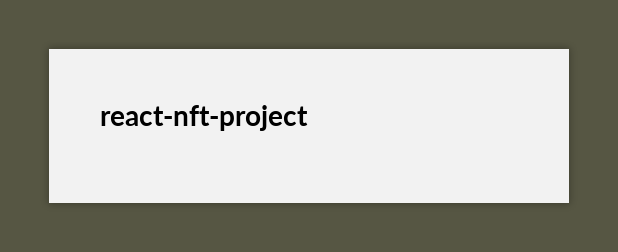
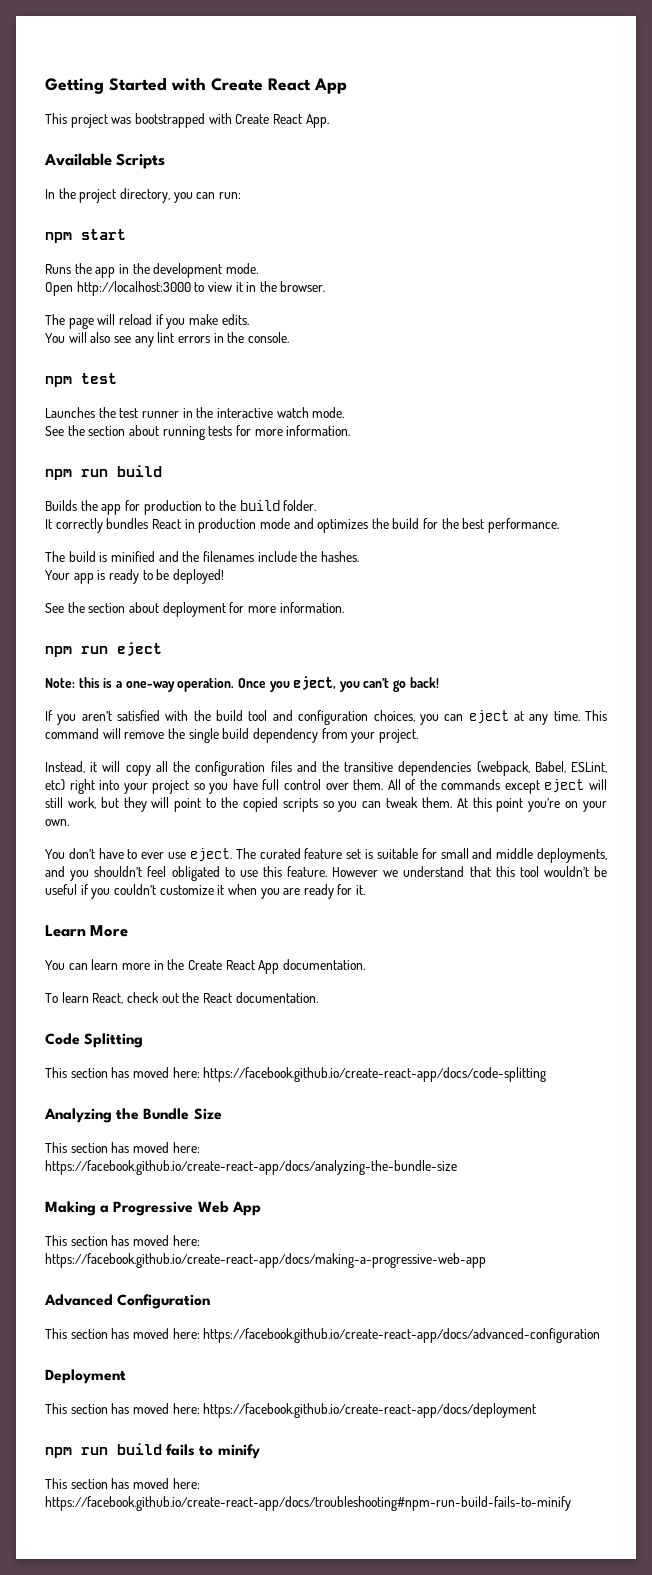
[100,105,308,131] react-nft-project -> [45,77,347,94] [45,113,329,128] [44,153,166,169] [45,188,241,203] [45,229,126,243] [45,263,258,278] [45,281,326,296] [45,314,249,329] [45,332,289,347] [45,373,117,387] [45,407,345,418] [45,425,351,440] [45,465,162,480] [45,500,317,515] [45,518,560,533] [45,551,359,562] [45,569,224,584] [45,602,344,617] [45,642,162,657] [45,676,439,692] [45,710,608,725] [45,728,418,743] [45,761,608,776] [45,779,607,794] [45,797,608,812] [45,819,69,826] [45,848,607,863] [45,866,607,881] [45,884,366,899] [45,925,129,937] [45,959,365,974] [45,992,318,1004] [45,1033,144,1048] [45,1067,547,1082] [44,1108,222,1123] [45,1142,200,1153] [45,1160,457,1175] [45,1201,261,1216] [45,1235,200,1246] [45,1253,486,1268] [44,1294,211,1309] [45,1328,601,1343] [45,1369,126,1384] [45,1403,537,1418] [45,1443,260,1459] [45,1478,200,1489] [45,1496,571,1511] Getting Started with Create React App // This project was bootstrapped with Create React App. // Available Scripts // In the project directory, you can run: // npm start // Runs the app in the development mode. // Open http://localhost:3000 to view it in the browser. // The page will reload if you make edits. // You will also see any lint errors in the console. // npm test // Launches the test runner in the interactive watch mode. // See the section about running tests for more information. // npm run build // Builds the app for production to the build folder. // It correctly bundles React in production mode and optimizes the build for the best performance. // The build is minified and the filenames include the hashes. // Your app is ready to be deployed! // See the section about deployment for more information. // npm run eject // Note: this is a one-way operation. Once you eject, you can’t go back! // If you aren’t satisfied with the build tool and configuration choices, you can eject at any time. This command will remove the single build dependency from your project. // Instead, it will copy all the configuration files and the transitive dependencies (webpack, Babel, ESLint, etc) right into your project so you have full control over them. All of the commands except eject will still work, but they will point to the copied scripts so you can tweak them. At this point you’re on your own. // You don’t have to ever use eject. The curated feature set is suitable for small and middle deployments, and you shouldn’t feel obligated to use this feature. However we understand that this tool wouldn’t be useful if you couldn’t customize it when you are ready for it. // Learn More // You can learn more in the Create React App documentation. // To learn React, check out the React documentation. // Code Splitting // This section has moved here: https://facebook.github.io/create-react-app/docs/code-splitting // Analyzing the Bundle Size // This section has moved here: https://facebook.github.io/create-react-app/docs/analyzing-the-bundle-size // Making a Progressive Web App // This section has moved here: https://facebook.github.io/create-react-app/docs/making-a-progressive-web-app // Advanced Configuration // This section has moved here: https://facebook.github.io/create-react-app/docs/advanced-configuration // Deployment // This section has moved here: https://facebook.github.io/create-react-app/docs/deployment // npm run build fails to minify // This section has moved here: https://facebook.github.io/create-react-app/docs/troubleshooting#npm-run-build-fails-to-minify

